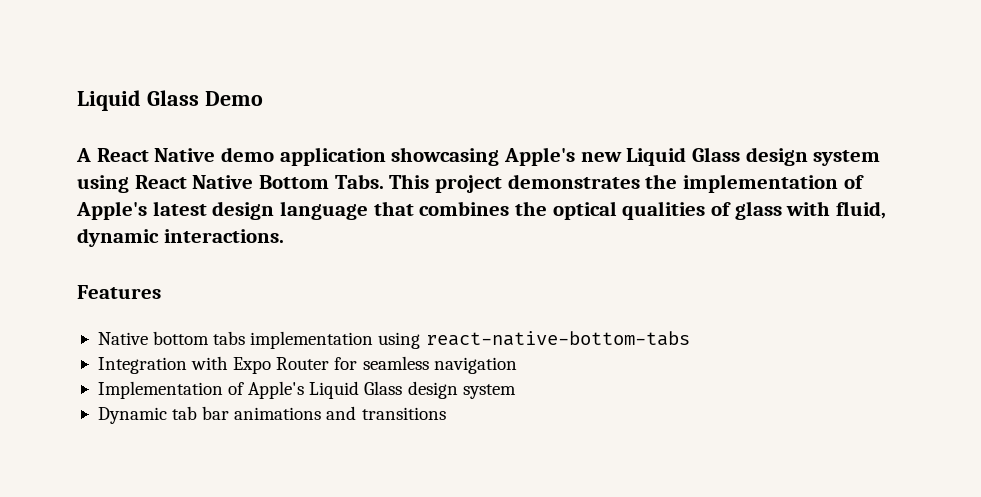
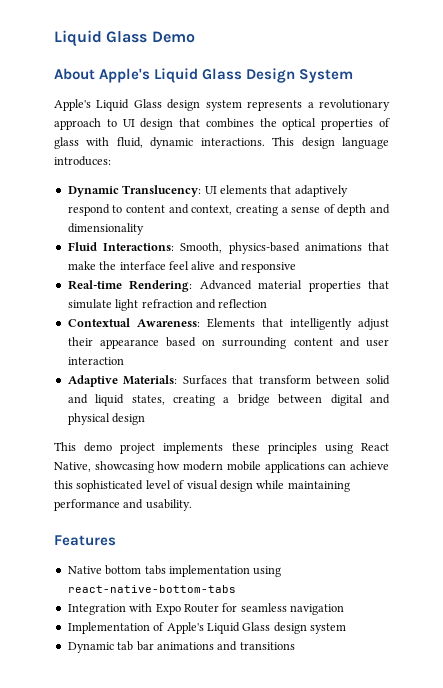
[76,147,881,166] [77,174,864,193] [76,201,369,220] A React Native demo application showcasing Apple's new Liquid Glass design system using React Native Bottom Tabs. This project demonstrates the implementation of Apple's latest design language -> [54,68,354,83] [54,99,390,111] [54,118,174,130] About Apple's Liquid Glass Design System // Apple's Liquid Glass design system represents a revolutionary approach to UI design
[622,201,706,220] qualities -> [321,119,374,130] properties
(284, 236) none -> [272,137,389,149] [54,156,111,166] [67,185,348,197] [67,204,390,216] [67,223,144,235] [67,242,389,254] [67,261,296,273] [67,280,389,292] [67,299,268,311] [67,318,390,330] [67,337,389,349] [67,357,124,365] [67,375,390,387] [67,394,390,406] [67,413,146,425] [54,442,389,454] [54,461,389,473] [54,480,350,492] [54,499,192,511] This design language introduces: // Dynamic Translucency: UI elements that adaptively respond to content and context, creating a sense of depth and dimensionality // Fluid Interactions: Smooth, physics-based animations that make the interface feel alive and responsive // Real-time Rendering: Advanced material properties that simulate light refraction and reflection // Contextual Awareness: Elements that intelligently adjust their appearance based on surrounding content and user interaction // Adaptive Materials: Surfaces that transform between solid and liquid states, creating a bridge between digital and physical design // This demo project implements these principles using React Native, showcasing how modern mobile applications can achieve this sophisticated level of visual design while maintaining performance and usability.

